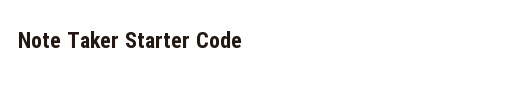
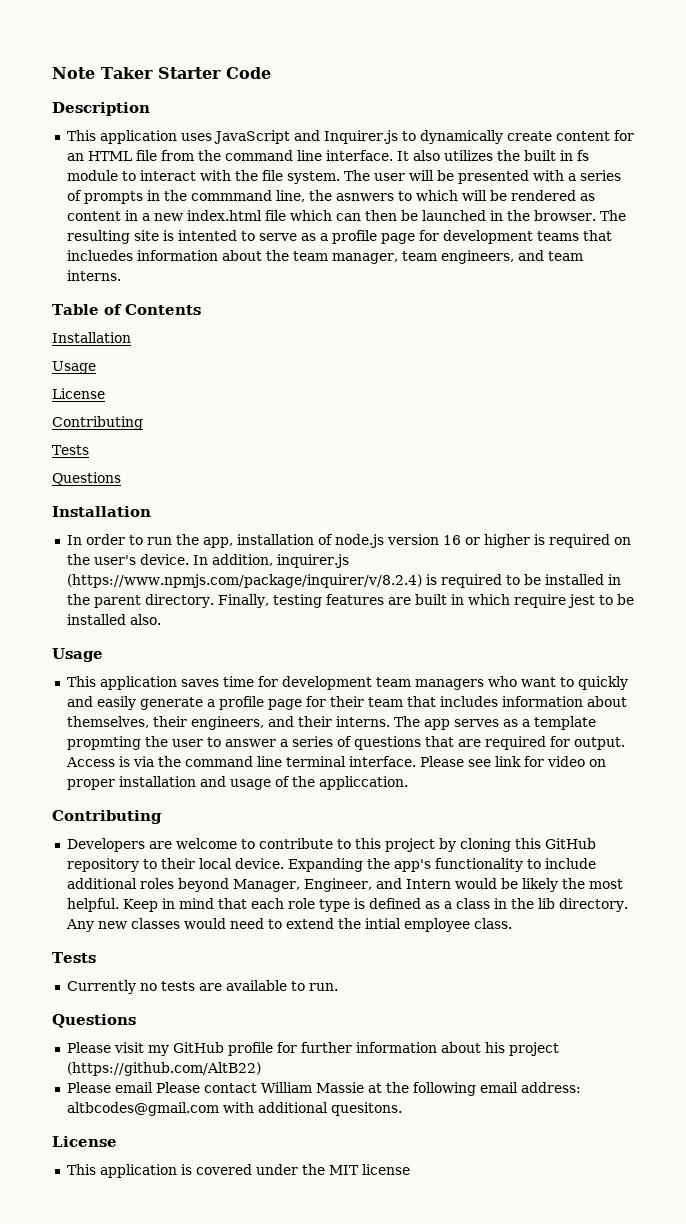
(242, 39) none -> [52,102,150,116] [66,130,634,144] [66,150,589,161] [66,170,621,184] [66,190,595,204] [66,210,626,221] [66,230,612,244] [66,250,583,264] [66,270,121,281] [52,304,201,315] [52,332,131,343] [52,361,96,374] [52,388,105,399] [52,416,143,430] [52,445,89,455] [52,472,121,485] [52,506,151,517] [66,534,631,548] [66,554,349,568] [66,574,621,588] [66,594,634,608] [66,614,161,625] [52,648,103,662] [66,676,628,690] [66,696,627,710] [66,716,596,730] [66,736,625,750] [65,756,606,767] [66,776,408,790] [52,810,162,824] [66,838,596,852] [66,858,596,872] [66,878,623,892] [66,898,628,912] [65,918,512,932] [52,952,96,963] [66,980,338,994] [52,1014,136,1028] [66,1042,559,1056] [66,1062,261,1076] [66,1082,581,1096] [66,1102,402,1116] [52,1136,117,1147] [66,1164,410,1178] // Description // This application uses JavaScript and Inquirer.js to dynamically create content for an HTML file from the command line interface. It also utilizes the built in fs module to interact with the file system. The user will be presented with a series of prompts in the commmand line, the asnwers to which will be rendered as content in a new index.html file which can then be launched in the browser. The resulting site is intented to serve as a profile page for development teams that incluedes information about the team manager, team engineers, and team interns. // Table of Contents // Installation // Usage // License // Contributing // Tests // Questions // Installation // In order to run the app, installation of node.js version 16 or higher is required on the user's device. In addition, inquirer.js (https://www.npmjs.com/package/inquirer/v/8.2.4) is required to be installed in the parent directory. Finally, testing features are built in which require jest to be installed also. // Usage // This application saves time for development team managers who want to quickly and easily generate a profile page for their team that includes information about themselves, their engineers, and their interns. The app serves as a template propmting the user to answer a series of questions that are required for output. Access is via the command line terminal interface. Please see link for video on proper installation and usage of the appliccation. // Contributing // Developers are welcome to contribute to this project by cloning this GitHub repository to their local device. Expanding the app's functionality to include additional roles beyond Manager, Engineer, and Intern would be likely the most helpful. Keep in mind that each role type is defined as a class in the lib directory. Any new classes would need to extend the intial employee class. // Tests // Currently no tests are available to run. // Questions // Please visit my GitHub profile for further information about his project (https://github.com/AltB22) // Please email Please contact William Massie at the following email address: altbcodes@gmail.com with additional quesitons. // License // This application is covered under the MIT license

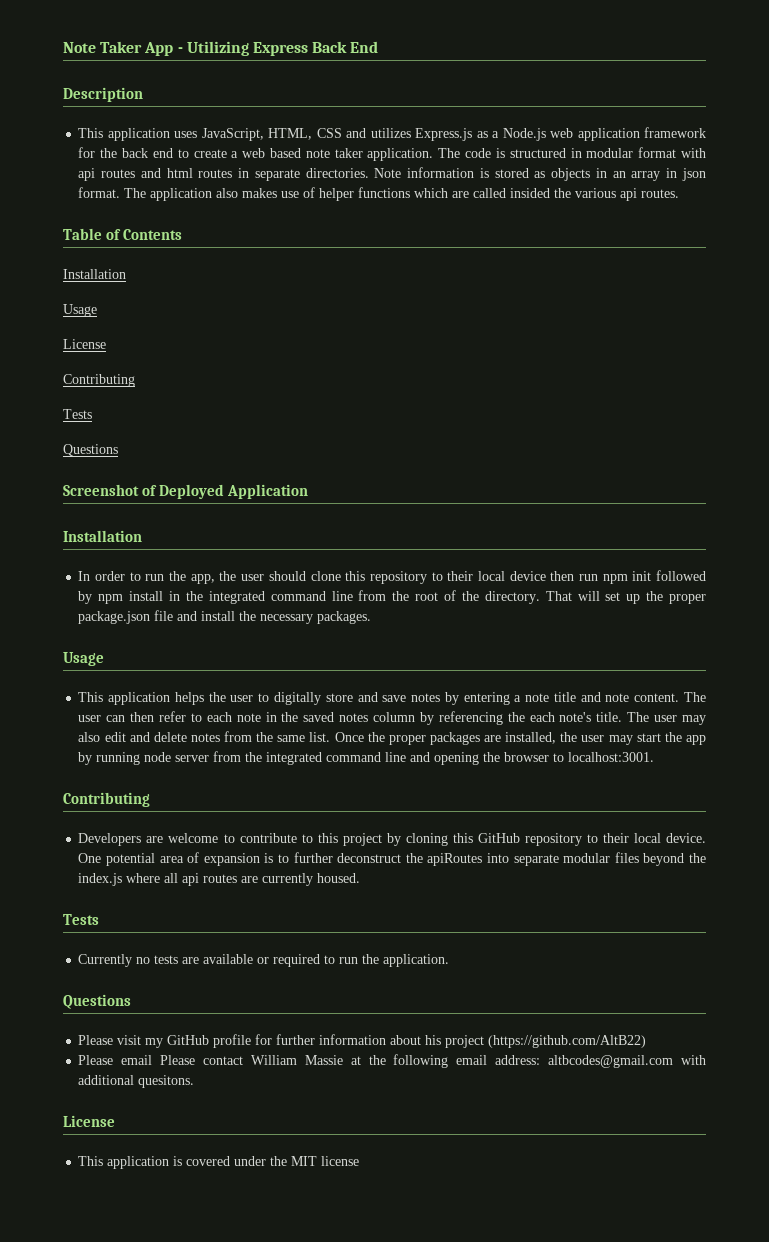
[157,67,271,79] [52,102,150,116] [66,130,634,144] [66,150,589,161] [66,170,621,184] [66,190,595,204] [66,210,626,221] [66,230,612,244] [66,250,583,264] [66,270,121,281] Starter Code // Description // This application uses JavaScript and Inquirer.js to dynamically create content for an HTML file from the command line interface. It also utilizes the built in fs module to interact with the file system. The user will be presented with a series of prompts in the commmand line, the asnwers to which will be rendered as content in a new index.html file which can then be launched in the browser. The resulting site is intented to serve as a profile page for development teams that incluedes information about the team manager, team engineers, and team interns. -> [144,41,379,56] [63,87,143,102] [78,127,707,141] [78,147,706,161] [78,167,707,181] [78,187,680,201] App - Utilizing Express Back End // Description // This application uses JavaScript, HTML, CSS and utilizes Express.js as a Node.js web application framework for the back end to create a web based note taker application. The code is structured in modular format with api routes and html routes in separate directories. Note information is stored as objects in an array in json format. The application also makes use of helper functions which are called insided the various api routes.
(121, 478) none -> [63,484,309,499] // Screenshot of Deployed Application
[236,534,631,548] [66,554,349,568] [66,574,621,588] [66,594,634,608] [66,614,161,625] [52,648,103,662] [66,676,628,690] [66,696,627,710] [66,716,596,730] [66,736,625,750] [65,756,606,767] [66,776,408,790] installation of node.js version 16 or higher is required on the user's device. In addition, inquirer.js (https://www.npmjs.com/package/inquirer/v/8.2.4) is required to be installed in the parent directory. Finally, testing features are built in which require jest to be installed also. // Usage // This application saves time for development team managers who want to quickly and easily generate a profile page for their team that includes information about themselves, their engineers, and their interns. The app serves as a template propmting the user to answer a series of questions that are required for output. Access is via the command line terminal interface. Please see link for video on proper installation and usage of the appliccation. -> [219,570,706,584] [78,590,707,604] [78,610,372,624] [63,652,104,666] [78,692,706,705] [78,711,706,725] [78,731,706,745] [78,751,655,765] the user should clone this repository to their local device then run npm init followed by npm install in the integrated command line from the root of the directory. That will set up the proper package.json file and install the necessary packages. // Usage // This application helps the user to digitally store and save notes by entering a note title and note content. The user can then refer to each note in the saved notes column by referencing the each note's title. The user may also edit and delete notes from the same list. Once the proper packages are installed, the user may start the app by running node server from the integrated command line and opening the browser to localhost:3001.
[287,858,596,872] [66,878,623,892] [66,898,628,912] [65,918,512,932] Expanding the app's functionality to include additional roles beyond Manager, Engineer, and Intern would be likely the most helpful. Keep in mind that each role type is defined as a class in the lib directory. Any new classes would need to extend the intial employee class. -> [78,852,707,866] [78,873,361,886] One potential area of expansion is to further deconstruct the apiRoutes into separate modular files beyond the index.js where all api routes are currently housed.
[290,981,338,991] to run. -> [257,954,450,967] or required to run the application.

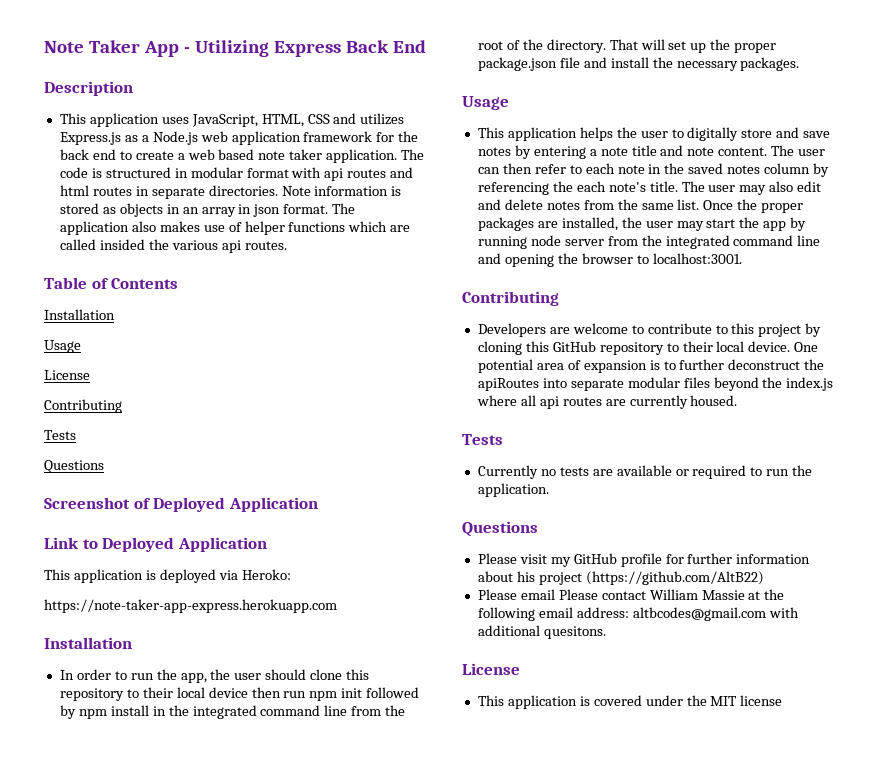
(309, 491) none -> [44,537,267,552] [44,569,291,583] [44,599,337,613] // Link to Deployed Application // This application is deployed via Heroko: // https://note-taker-app-express.herokuapp.com

